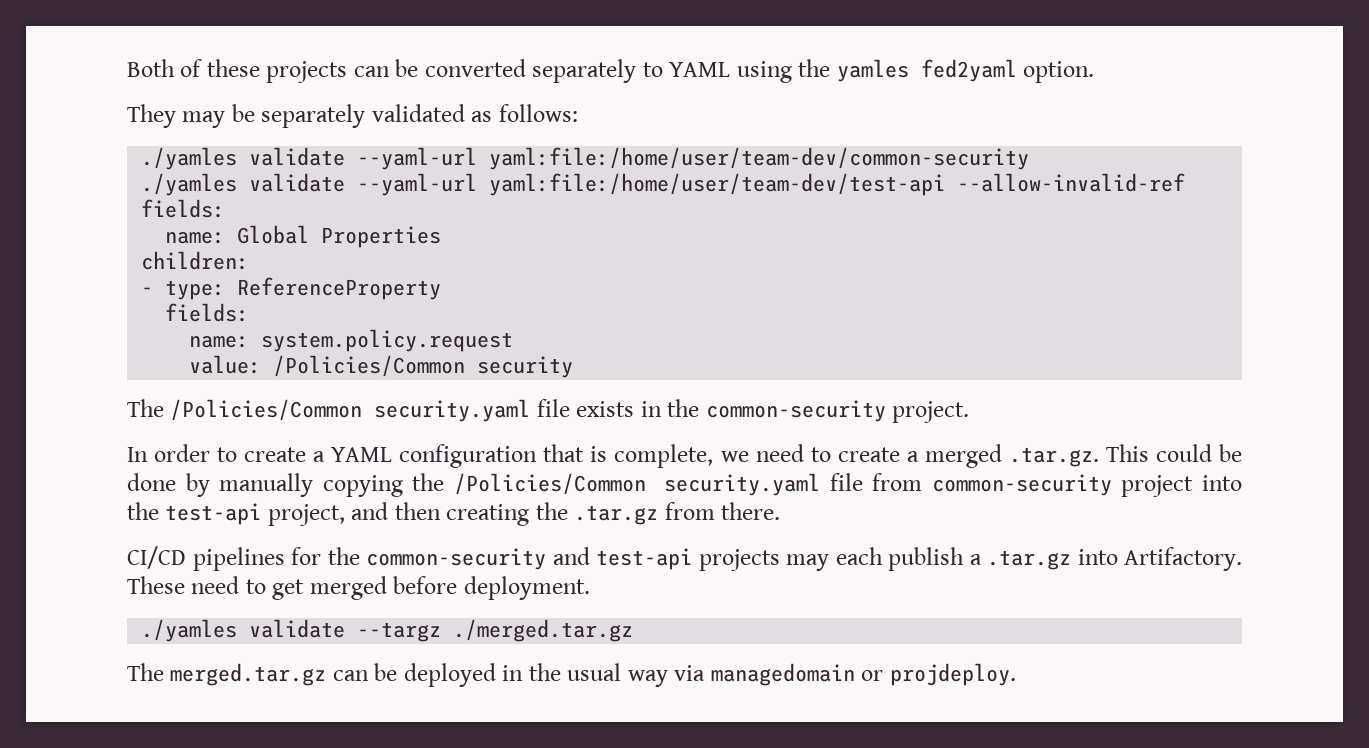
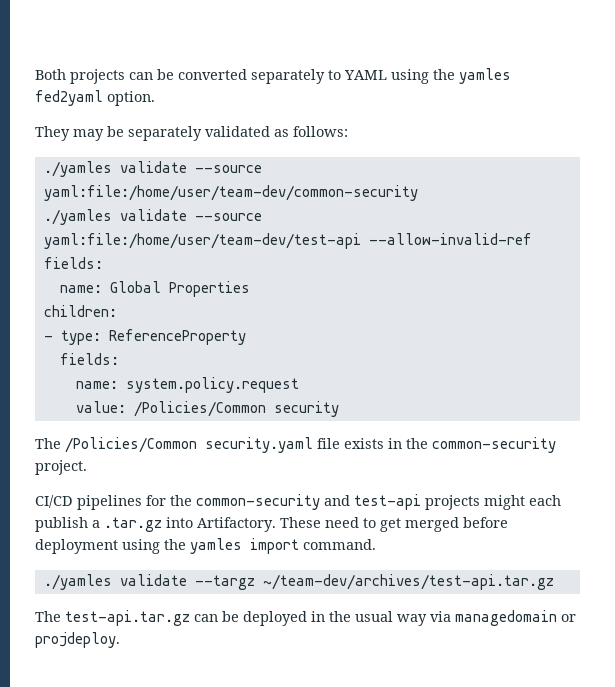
[180,59,260,77] of these -> (66, 74) none
[357,147,478,170] --yaml-url -> [194,165,262,173] --source
[357,173,478,196] --yaml-url -> [194,213,262,221] --source
[127,444,1242,468] [127,473,1242,497] [127,502,781,526] // In order to create a YAML configuration that is complete, we need to create a merged .tar.gz. This could be done by manually copying the /Policies/Common security.yaml file from common-security project into the test-api project, and then creating the .tar.gz from there. -> (87, 467) none
[786,554,829,571] may -> [484,495,525,510] might
[463,576,590,600] deployment. -> [35,538,376,554] deployment using the yamles import command.
[453,619,634,642] [127,663,327,686] ./merged.tar.gz // The merged.tar.gz -> [262,574,554,590] [35,610,190,626] ~/team-dev/archives/test-api.tar.gz // The test-api.tar.gz

